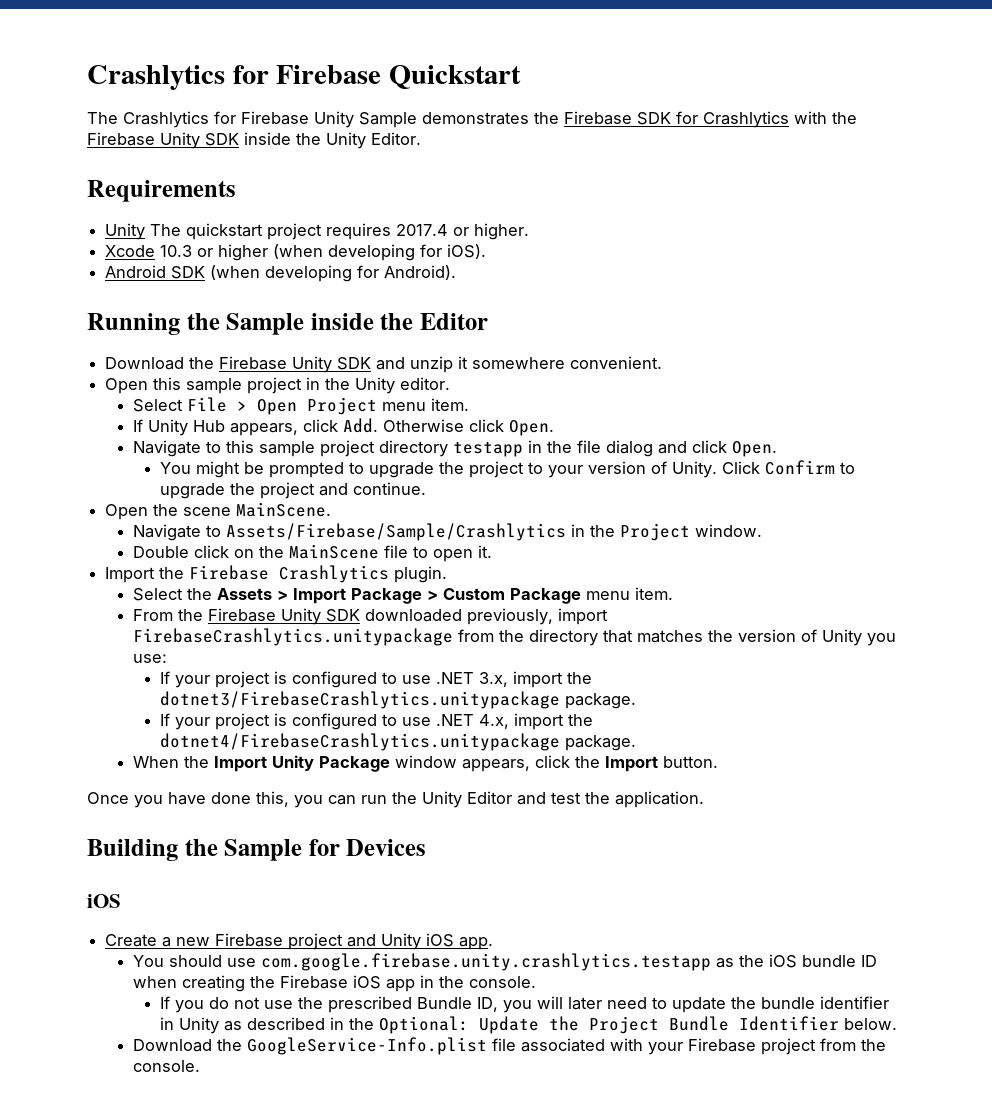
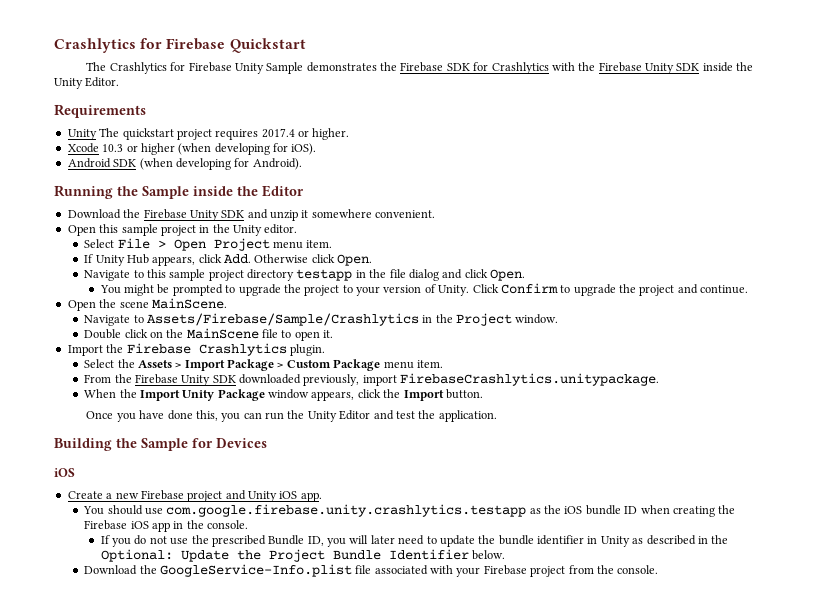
[132,628,896,646] [132,654,167,663] [160,671,593,688] [160,691,637,709] [160,713,594,730] [160,733,637,751] FirebaseCrashlytics.unitypackage from the directory that matches the version of Unity you use: // If your project is configured to use .NET 3.x, import the dotnet3/FirebaseCrashlytics.unitypackage package. // If your project is configured to use .NET 4.x, import the dotnet4/FirebaseCrashlytics.unitypackage package. -> [400,373,660,386] FirebaseCrashlytics.unitypackage.

